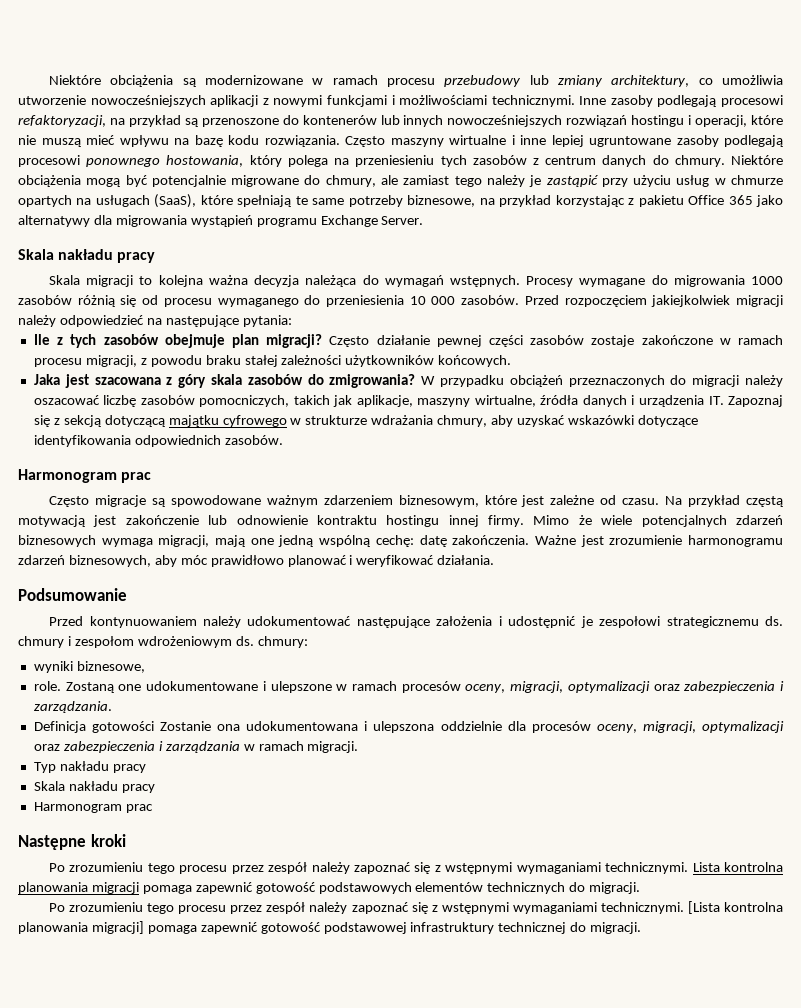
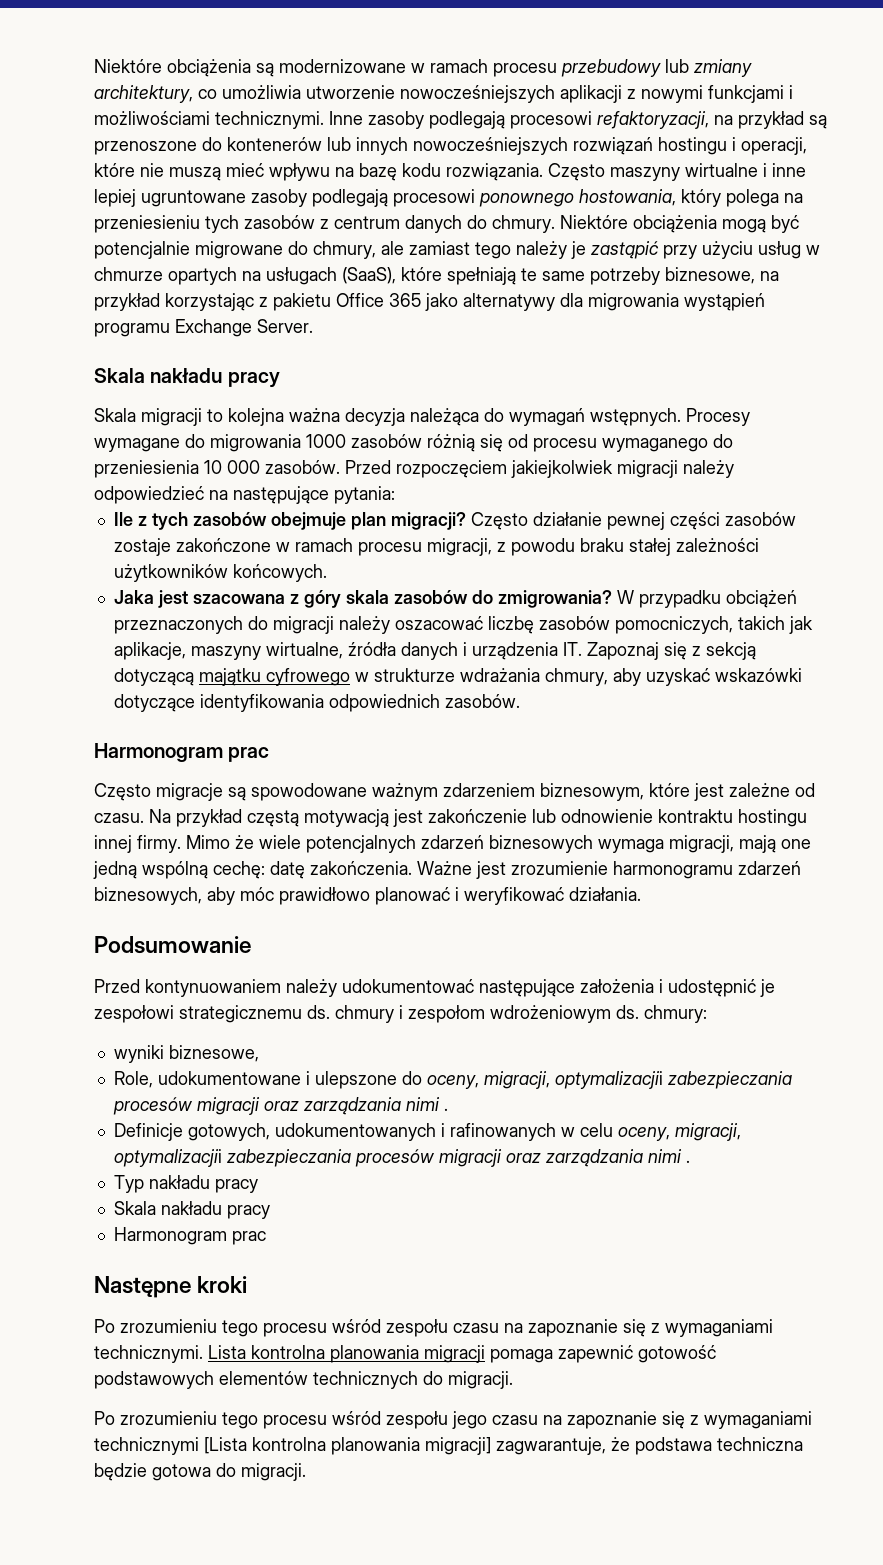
[33,681,785,693] [33,701,112,713] [33,721,784,733] [33,741,359,753] role. Zostaną one udokumentowane i ulepszone w ramach procesów oceny, migracji, optymalizacji oraz zabezpieczenia i zarządzania. // Definicja gotowości Zostanie ona udokumentowana i ulepszona oddzielnie dla procesów oceny, migracji, optymalizacji oraz zabezpieczenia i zarządzania w ramach migracji. -> [113,1071,792,1089] [112,1097,448,1115] [113,1123,741,1141] [113,1149,690,1167] Role, udokumentowane i ulepszone do oceny, migracji, optymalizacjii zabezpieczania procesów migracji oraz zarządzania nimi . // Definicje gotowych, udokumentowanych i rafinowanych w celu oceny, migracji, optymalizacjii zabezpieczania procesów migracji oraz zarządzania nimi .
[231,862,513,874] przez zespół należy zapoznać się z wstępnymi -> [332,1319,660,1337] wśród zespołu czasu na zapoznanie się z
[230,901,783,914] [18,921,567,934] przez zespół należy zapoznać się z wstępnymi wymaganiami technicznymi. [Lista kontrolna planowania migracji] pomaga zapewnić gotowość podstawowej infrastruktury technicznej -> [332,1411,812,1429] [94,1437,803,1455] [94,1463,211,1481] wśród zespołu jego czasu na zapoznanie się z wymaganiami technicznymi [Lista kontrolna planowania migracji] zagwarantuje, że podstawa techniczna będzie gotowa

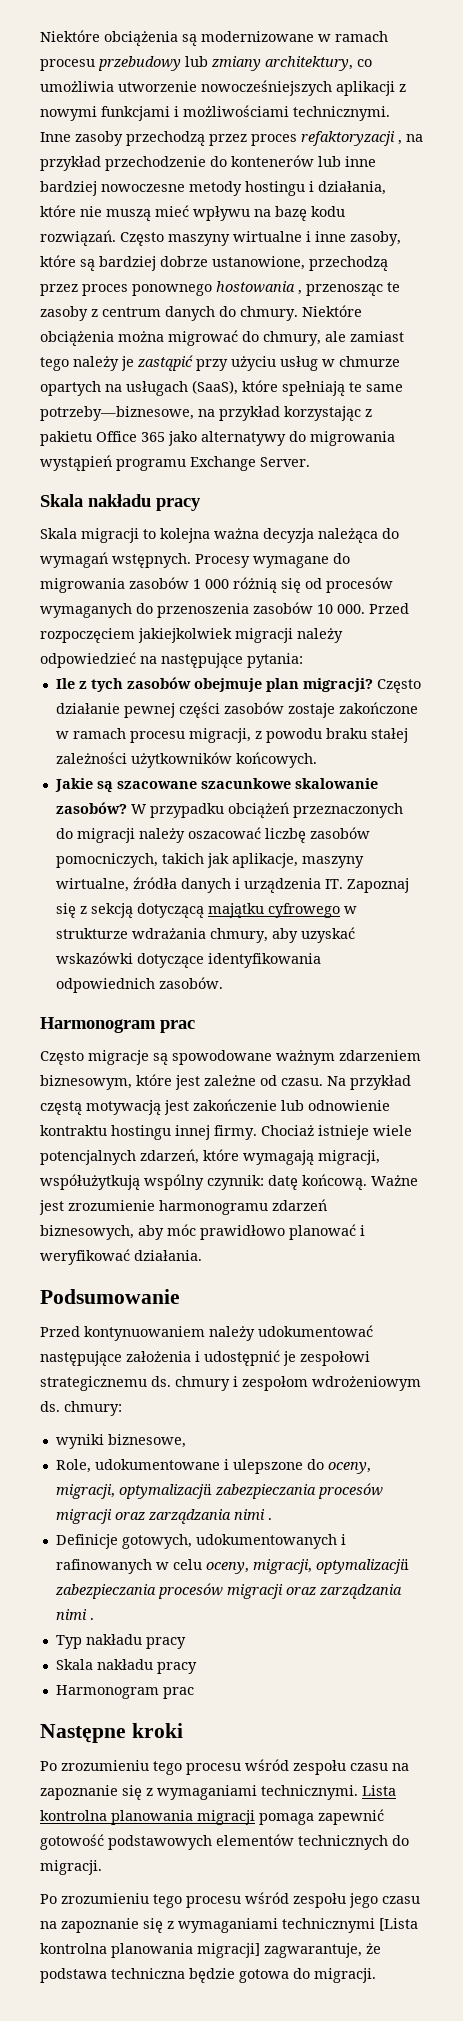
[429,111,827,129] [94,137,653,155] podlegają procesowi refaktoryzacji, na przykład są przenoszone do kontenerów lub innych nowocześniejszych rozwiązań -> [126,131,423,146] [40,155,376,171] [40,181,242,196] przechodzą przez proces refaktoryzacji , na przykład przechodzenie do kontenerów lub inne bardziej nowoczesne metody
[741,137,807,155] operacji, -> [318,181,386,195] działania,
[446,163,543,181] rozwiązania. -> [40,230,116,246] rozwiązań.
[94,189,803,207] [94,215,315,233] lepiej ugruntowane zasoby podlegają procesowi ponownego hostowania, który polega na przeniesieniu tych zasobów -> [350,231,401,246] [40,255,388,271] [40,281,400,296] [40,306,88,321] zasoby, które są bardziej dobrze ustanowione, przechodzą przez proces ponownego hostowania , przenosząc te zasoby
[722,215,799,233] [94,241,283,259] mogą być potencjalnie migrowane -> [118,330,238,346] można migrować
[590,267,755,285] potrzeby biznesowe, -> [40,406,194,421] potrzeby—biznesowe,
[560,293,583,307] dla -> [289,431,306,442] do
[306,434,733,452] [94,460,340,478] 1000 zasobów różnią się od procesu wymaganego do przeniesienia 10 000 zasobów. -> [129,577,393,593] [40,602,365,618] zasobów 1 000 różnią się od procesów wymaganych do przenoszenia zasobów 10 000.
[113,590,612,608] Jaka jest szacowana z góry skala zasobów do zmigrowania? -> [54,778,378,793] [55,802,127,814] Jakie są szacowane szacunkowe skalowanie zasobów?
[186,835,811,853] [93,861,412,879] Mimo że wiele potencjalnych zdarzeń biznesowych wymaga migracji, mają one jedną wspólną cechę: datę zakończenia. -> [261,1125,412,1140] [40,1149,380,1165] [40,1174,367,1190] Chociaż istnieje wiele potencjalnych zdarzeń, które wymagają migracji, współużytkują wspólny czynnik: datę końcową.

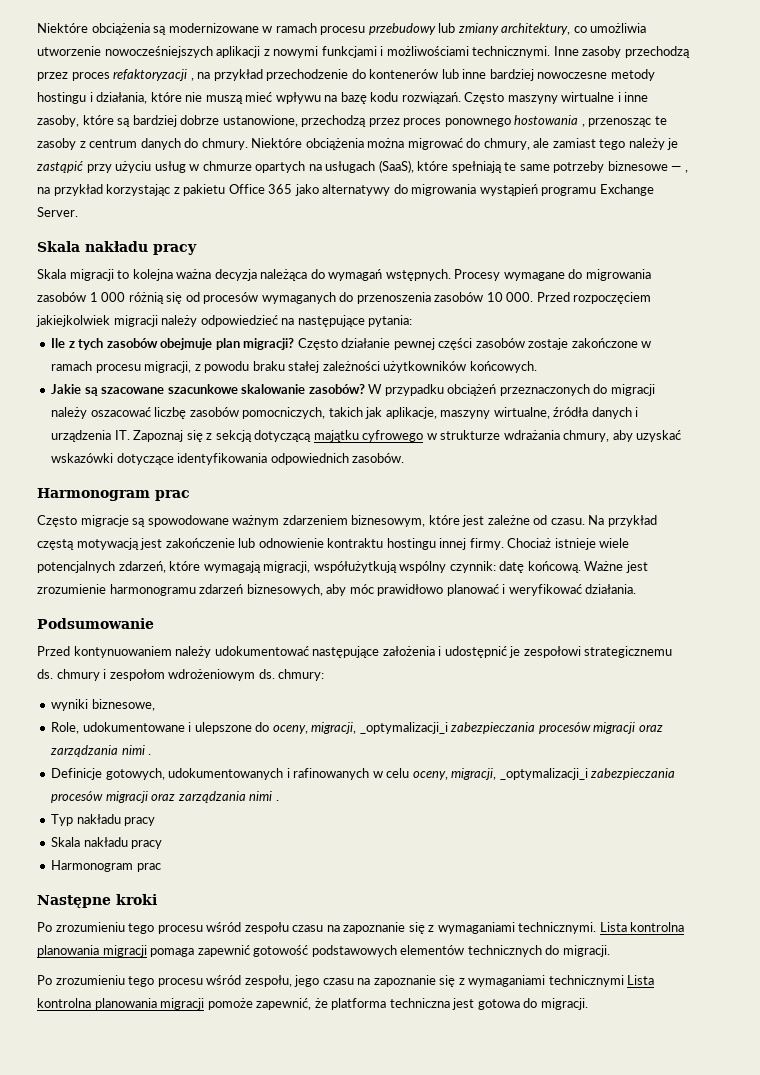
[40,406,194,421] potrzeby—biznesowe, -> [553,161,688,173] potrzeby biznesowe — ,
[118,1484,212,1499] optymalizacjii -> [359,722,448,734] _optymalizacji_i
[315,1559,409,1574] optymalizacjii -> [499,768,588,780] _optymalizacji_i
[293,1893,346,1908] zespołu -> [244,975,292,987] zespołu,
[379,1918,418,1931] [40,1943,381,1958] [40,1968,235,1983] [Lista kontrolna planowania migracji] zagwarantuje, że podstawa techniczna będzie -> [627,975,655,985] [37,998,475,1010] Lista kontrolna planowania migracji pomoże zapewnić, że platforma techniczna jest

